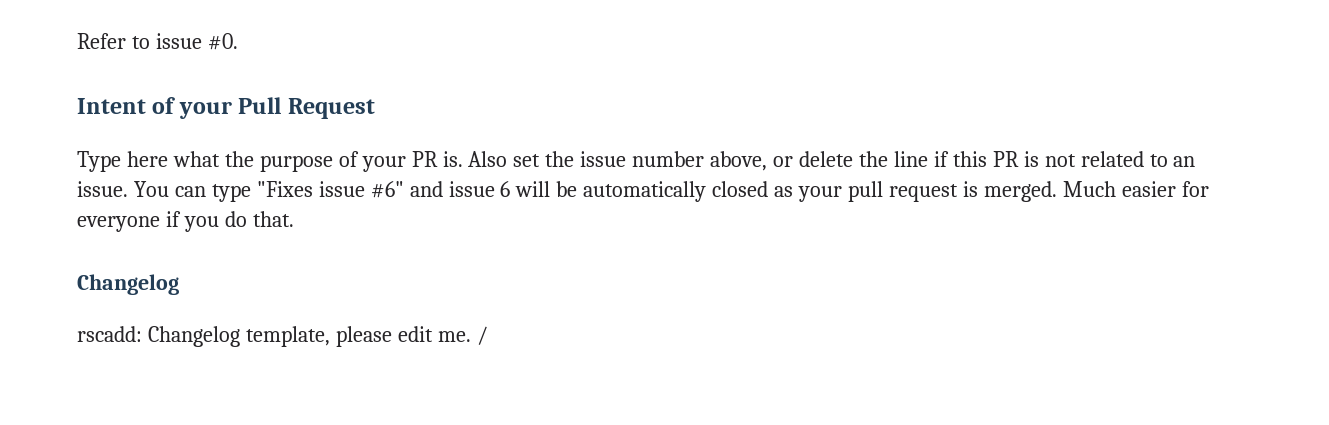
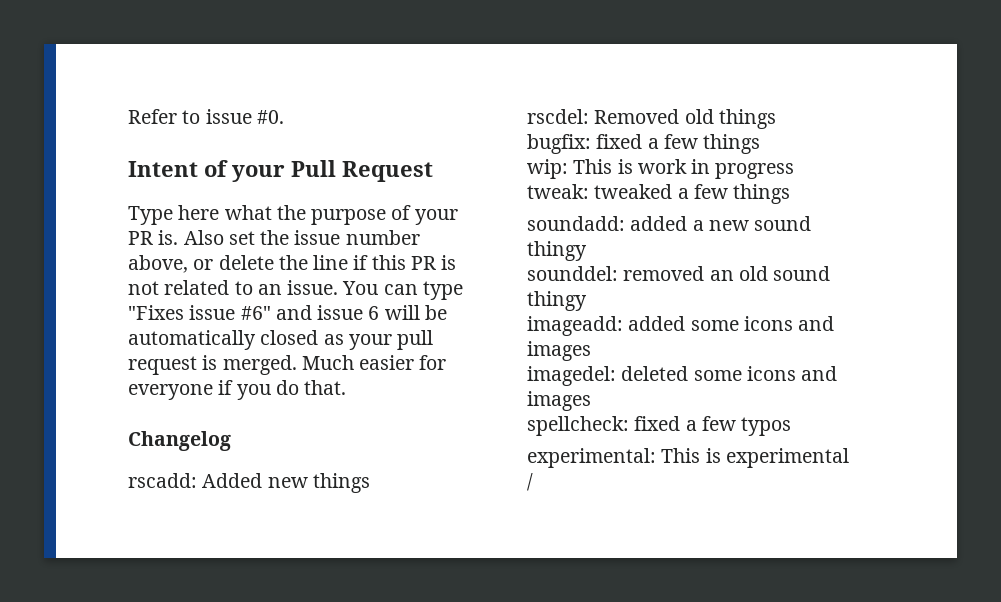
[147,326,471,347] Changelog template, please edit me. -> [202,473,370,493] [527,109,776,129] [527,134,761,154] [527,159,795,179] [527,184,791,204] [527,216,812,231] [527,241,587,261] [527,266,831,281] [527,291,587,311] [527,316,835,336] [527,341,591,361] [527,366,838,386] [527,391,591,411] [527,416,792,436] [527,448,849,468] Added new things // rscdel: Removed old things // bugfix: fixed a few things // wip: This is work in progress // tweak: tweaked a few things // soundadd: added a new sound thingy // sounddel: removed an old sound thingy // imageadd: added some icons and images // imagedel: deleted some icons and images // spellcheck: fixed a few typos // experimental: This is experimental //

